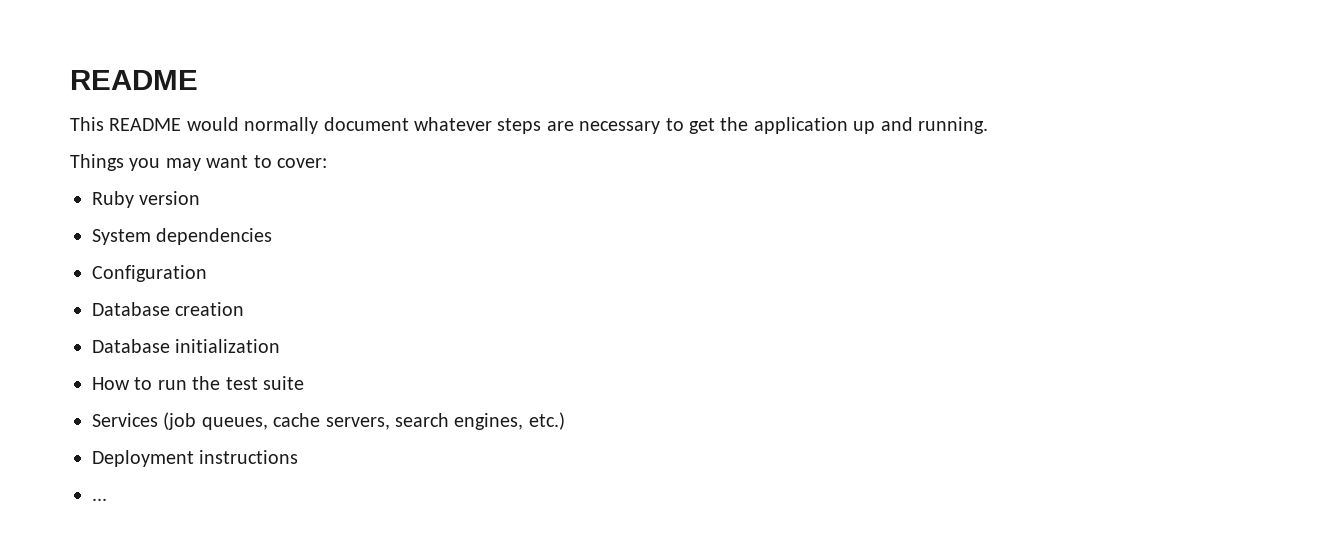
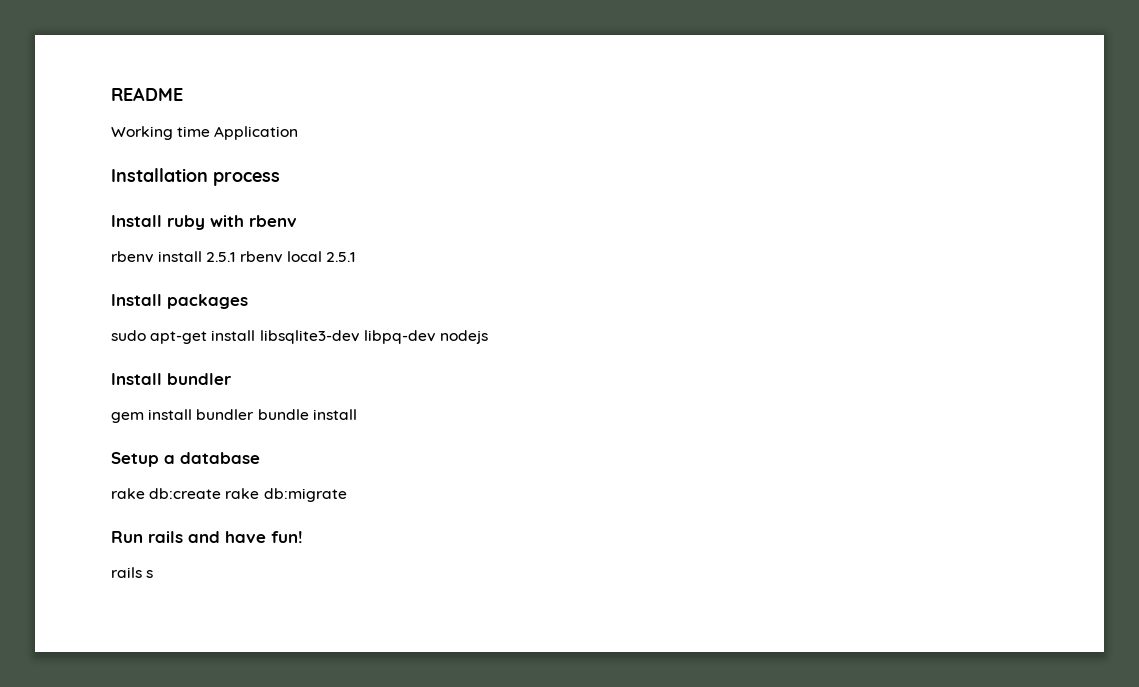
[70,117,988,134] [70,154,327,171] [92,191,201,208] [92,228,273,245] [92,265,207,282] [92,302,245,316] [92,339,281,353] [92,376,304,390] [92,412,565,430] [92,450,299,467] [92,498,107,501] This README would normally document whatever steps are necessary to get the application up and running. // Things you may want to cover: // Ruby version // System dependencies // Configuration // Database creation // Database initialization // How to run the test suite // Services (job queues, cache servers, search engines, etc.) // Deployment instructions // ... -> [111,126,299,140] [111,168,280,186] [111,215,297,230] [111,251,355,263] [111,294,248,309] [111,330,488,344] [111,373,232,385] [111,409,357,423] [111,452,260,467] [111,488,347,502] [111,531,303,543] [111,567,154,578] Working time Application // Installation process // Install ruby with rbenv // rbenv install 2.5.1 rbenv local 2.5.1 // Install packages // sudo apt-get install libsqlite3-dev libpq-dev nodejs // Install bundler // gem install bundler bundle install // Setup a database // rake db:create rake db:migrate // Run rails and have fun! // rails s

